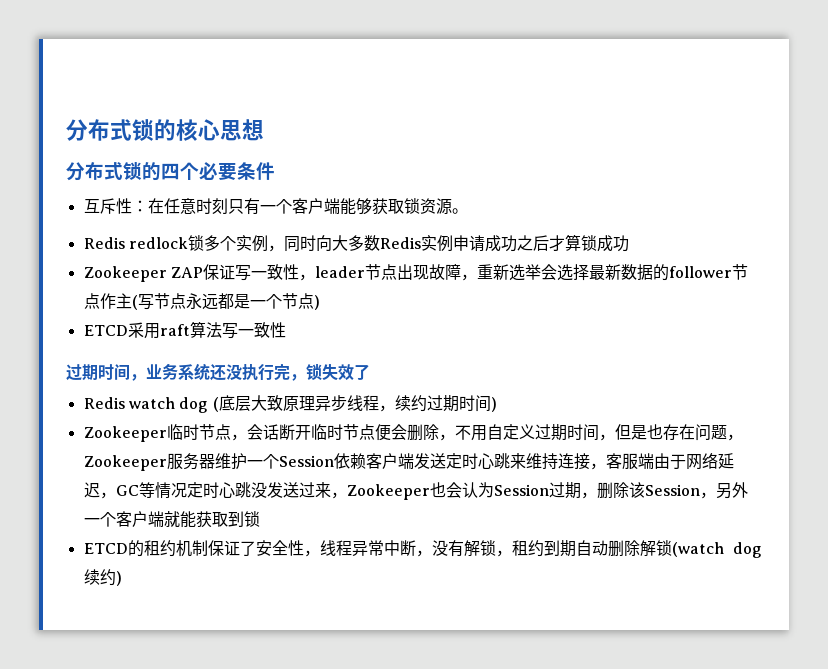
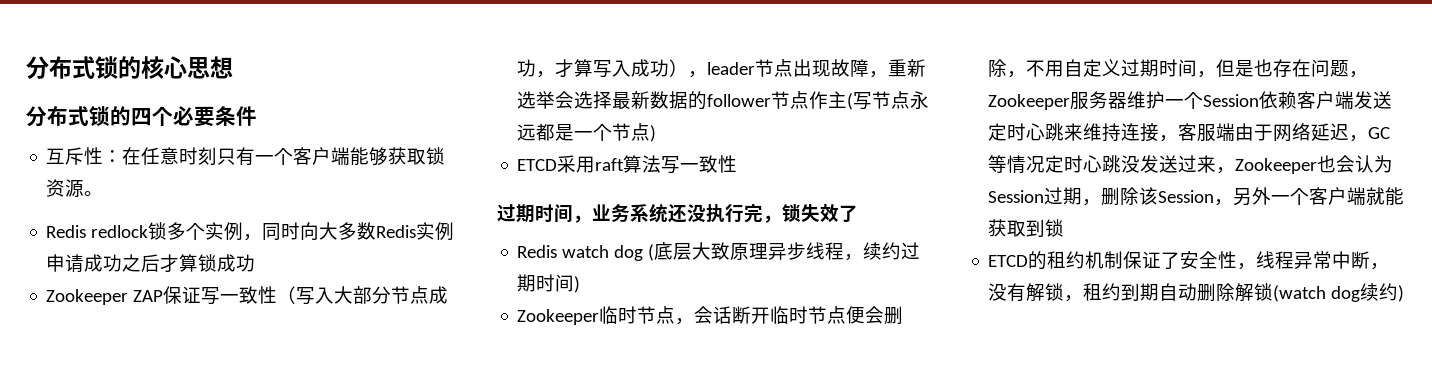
(299, 272) none -> [277,286,449,305] [517,59,689,78] （写入大部分节点成功，才算写入成功）

